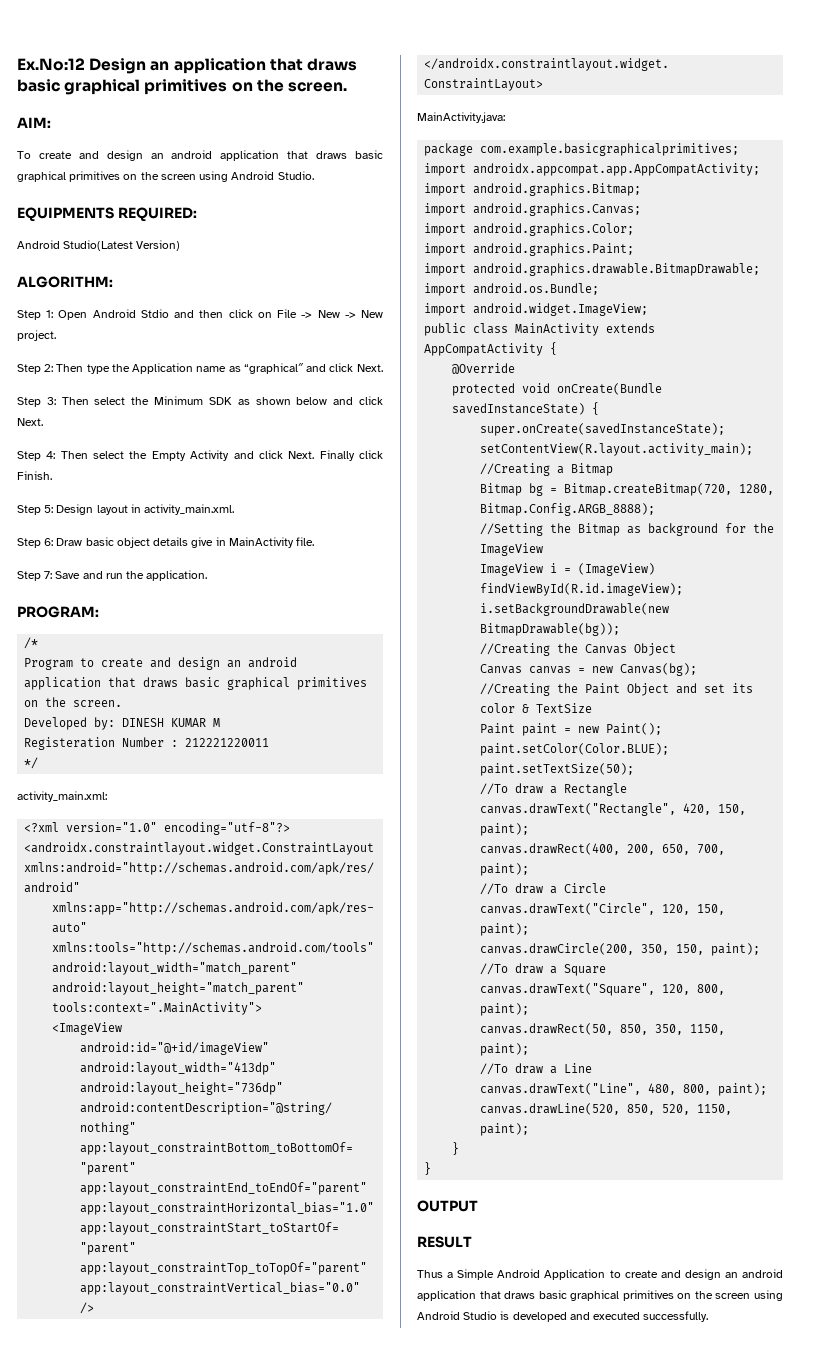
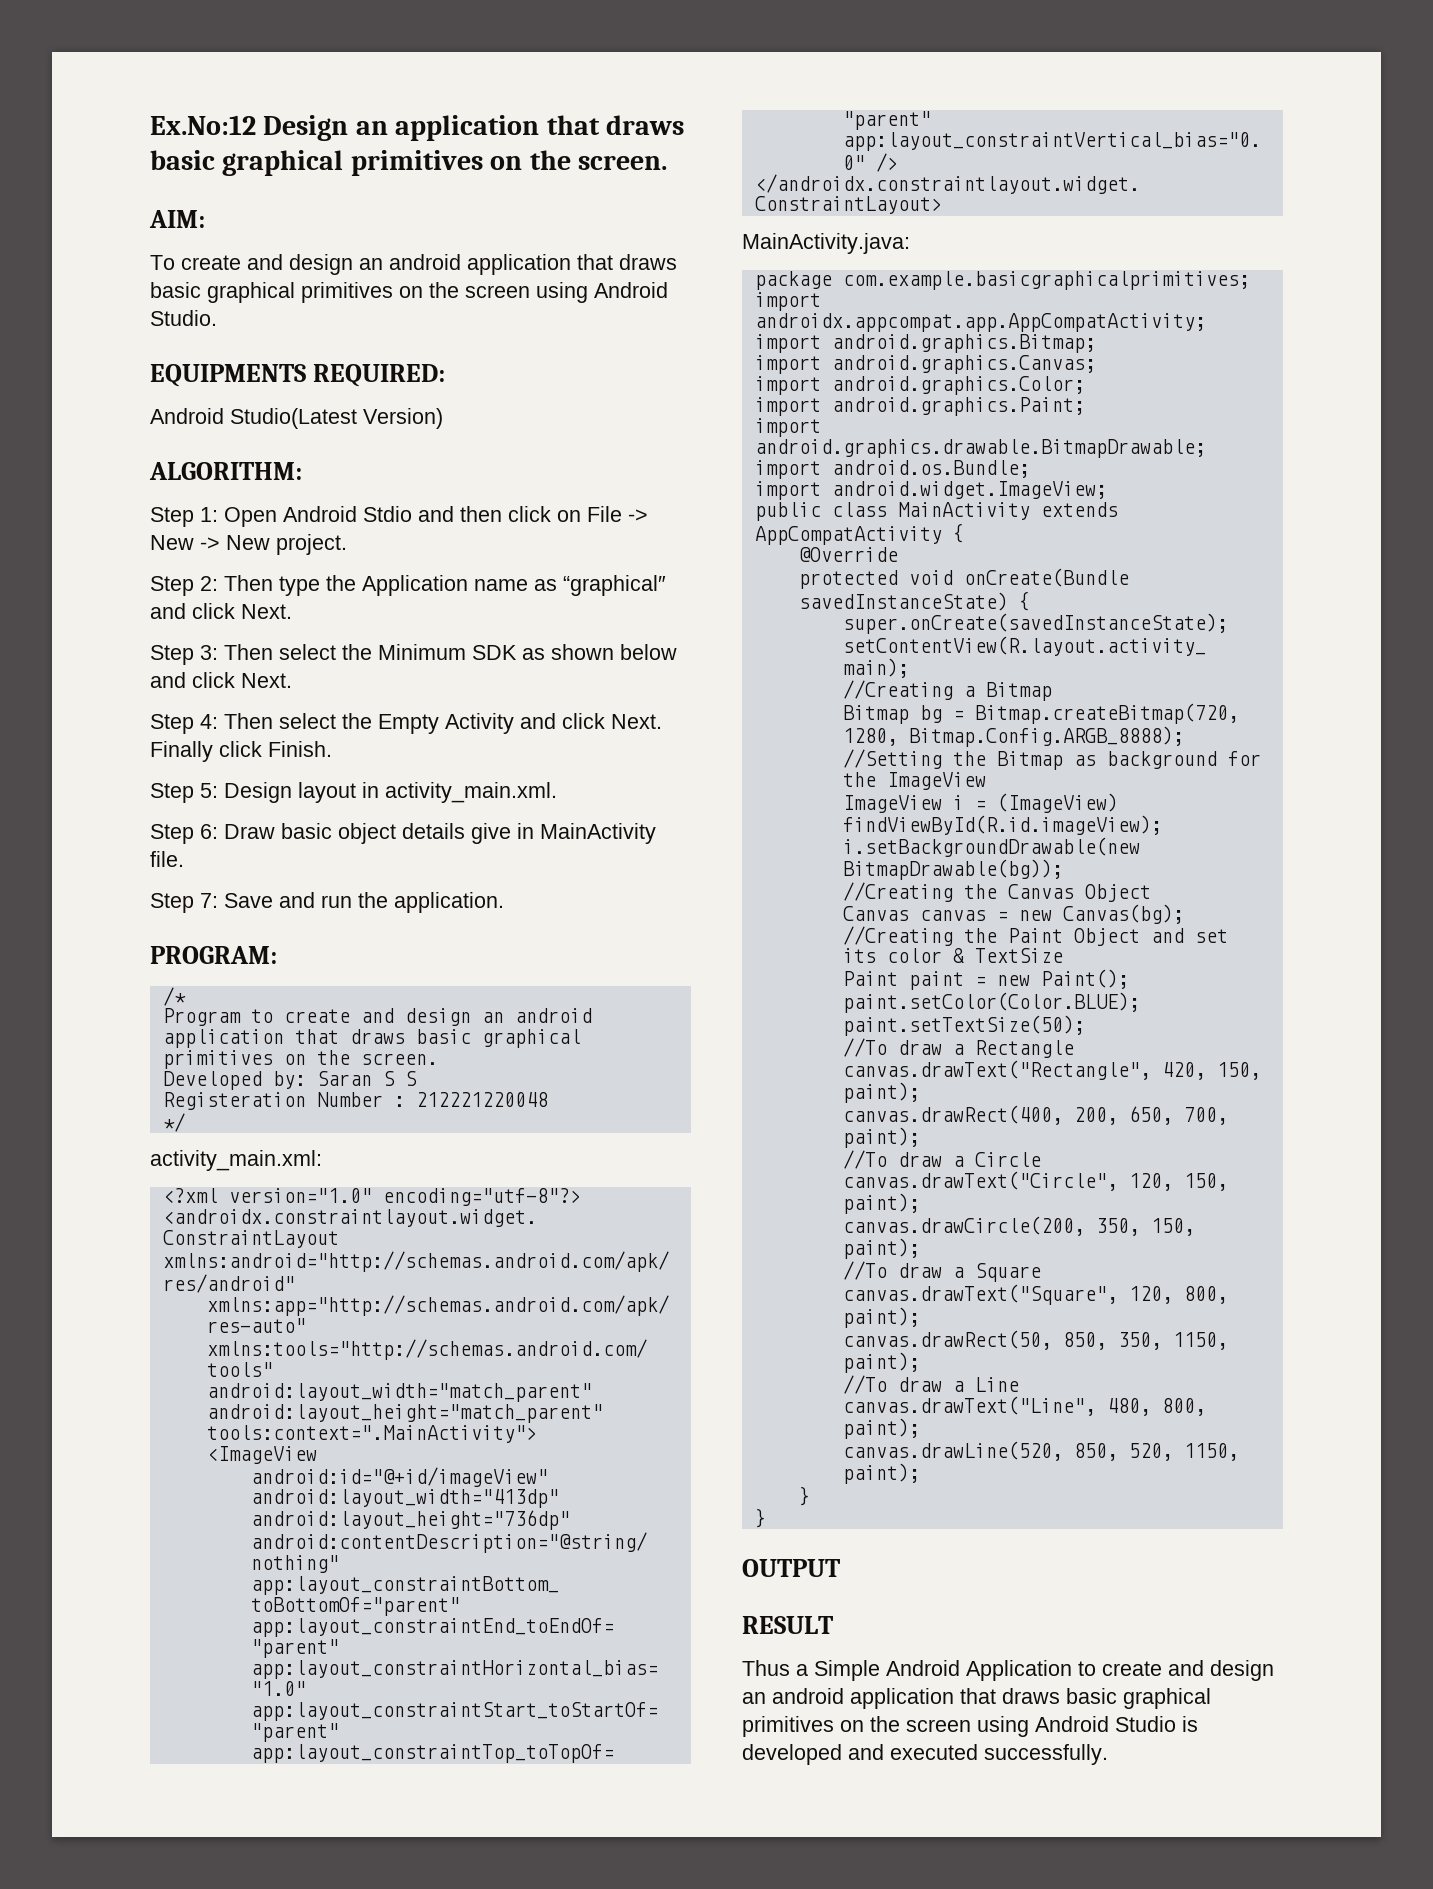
[122,718,221,727] DINESH KUMAR M -> [316,1071,417,1086] Saran S S
[185,738,270,747] 212221220011 -> [415,1092,548,1107] 212221220048

